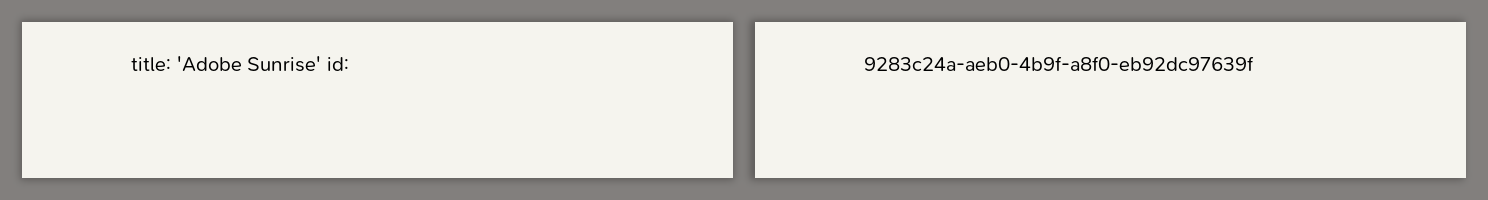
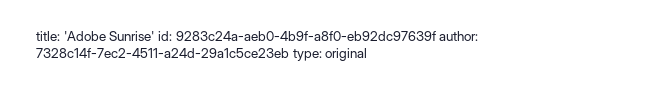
(1254, 63) none -> [439,31,479,41] [36,48,368,61] author: 7328c14f-7ec2-4511-a24d-29a1c5ce23eb type: original

